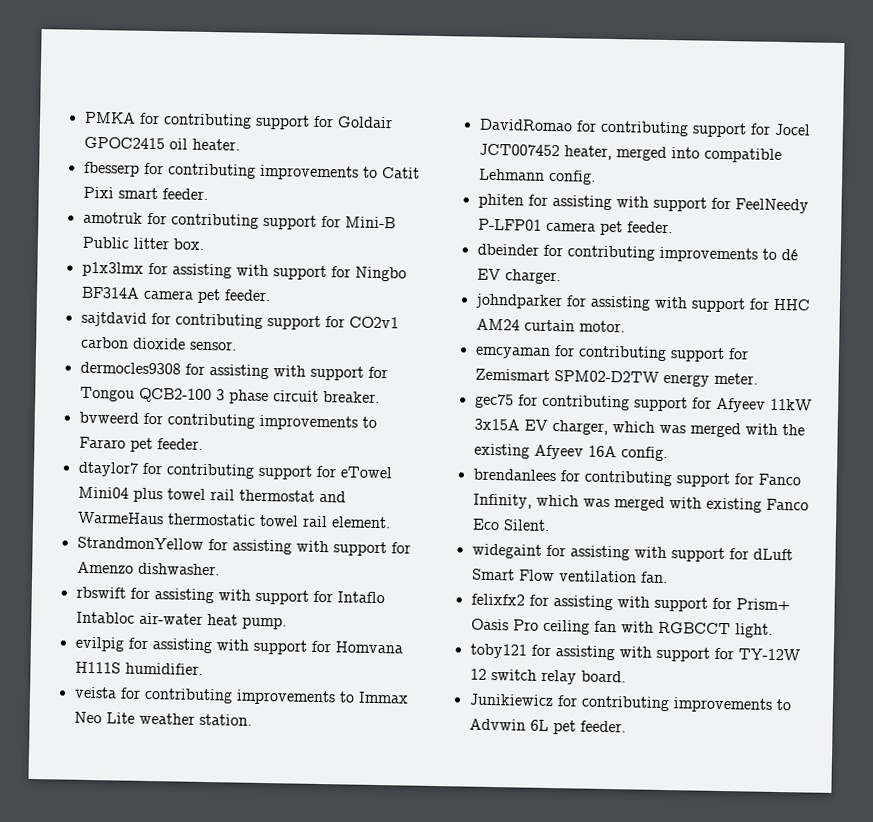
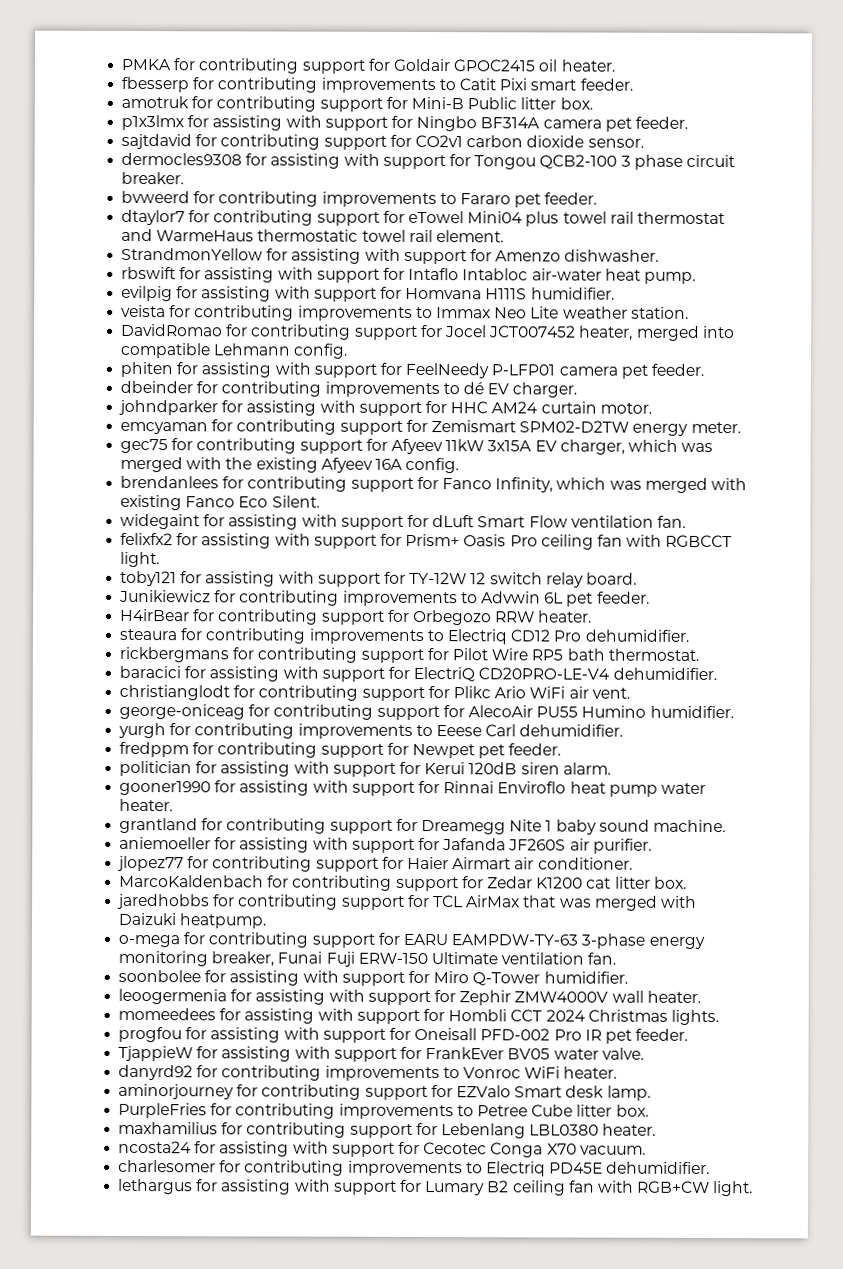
(626, 726) none -> [120,608,593,626] [119,628,690,645] [119,646,699,664] [119,665,717,682] [119,684,630,702] [119,703,734,721] [118,722,624,739] [119,741,562,759] [119,760,611,777] [119,780,706,797] [119,798,174,812] [119,817,726,835] [119,836,652,854] [117,855,633,872] [119,874,687,892] [117,893,697,911] [118,912,268,929] [118,932,705,949] [118,950,617,967] [118,969,628,986] [118,988,701,1006] [118,1007,719,1026] [118,1026,689,1044] [118,1045,644,1062] [118,1064,618,1082] [118,1083,651,1101] [118,1102,649,1120] [118,1121,657,1139] [118,1140,646,1158] [118,1159,711,1177] [118,1178,754,1197] // H4irBear for contributing support for Orbegozo RRW heater. // steaura for contributing improvements to Electriq CD12 Pro dehumidifier. // rickbergmans for contributing support for Pilot Wire RP5 bath thermostat. // baracici for assisting with support for ElectriQ CD20PRO-LE-V4 dehumidifier. // christianglodt for contributing support for Plikc Ario WiFi air vent. // george-oniceag for contributing support for AlecoAir PU55 Humino humidifier. // yurgh for contributing improvements to Eeese Carl dehumidifier. // fredppm for contributing support for Newpet pet feeder. // politician for assisting with support for Kerui 120dB siren alarm. // gooner1990 for assisting with support for Rinnai Enviroflo heat pump water heater. // grantland for contributing support for Dreamegg Nite 1 baby sound machine. // aniemoeller for assisting with support for Jafanda JF260S air purifier. // jlopez77 for contributing support for Haier Airmart air conditioner. // MarcoKaldenbach for contributing support for Zedar K1200 cat litter box. // jaredhobbs for contributing support for TCL AirMax that was merged with Daizuki heatpump. // o-mega for contributing support for EARU EAMPDW-TY-63 3-phase energy monitoring breaker, Funai Fuji ERW-150 Ultimate ventilation fan. // soonbolee for assisting with support for Miro Q-Tower humidifier. // leoogermenia for assisting with support for Zephir ZMW4000V wall heater. // momeedees for assisting with support for Hombli CCT 2024 Christmas lights. // progfou for assisting with support for Oneisall PFD-002 Pro IR pet feeder. // TjappieW for assisting with support for FrankEver BV05 water valve. // danyrd92 for contributing improvements to Vonroc WiFi heater. // aminorjourney for contributing support for EZValo Smart desk lamp. // PurpleFries for contributing improvements to Petree Cube litter box. // maxhamilius for contributing support for Lebenlang LBL0380 heater. // ncosta24 for assisting with support for Cecotec Conga X70 vacuum. // charlesomer for contributing improvements to Electriq PD45E dehumidifier. // lethargus for assisting with support for Lumary B2 ceiling fan with RGB+CW light.

